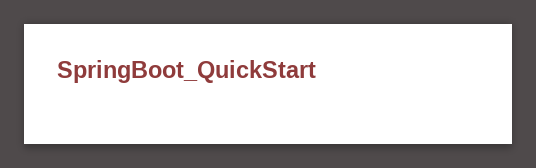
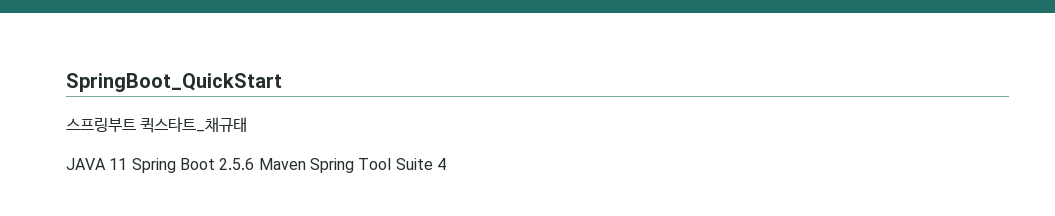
(316, 71) none -> [66,117,248,133] [66,158,446,173] // 스프링부트 퀵스타트_채규태 // JAVA 11 Spring Boot 2.5.6 Maven Spring Tool Suite 4

